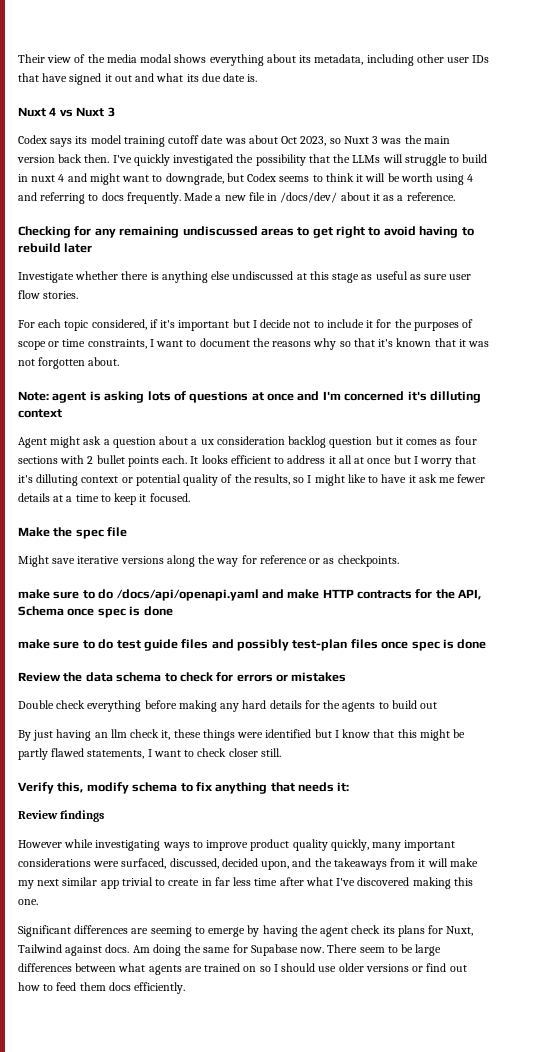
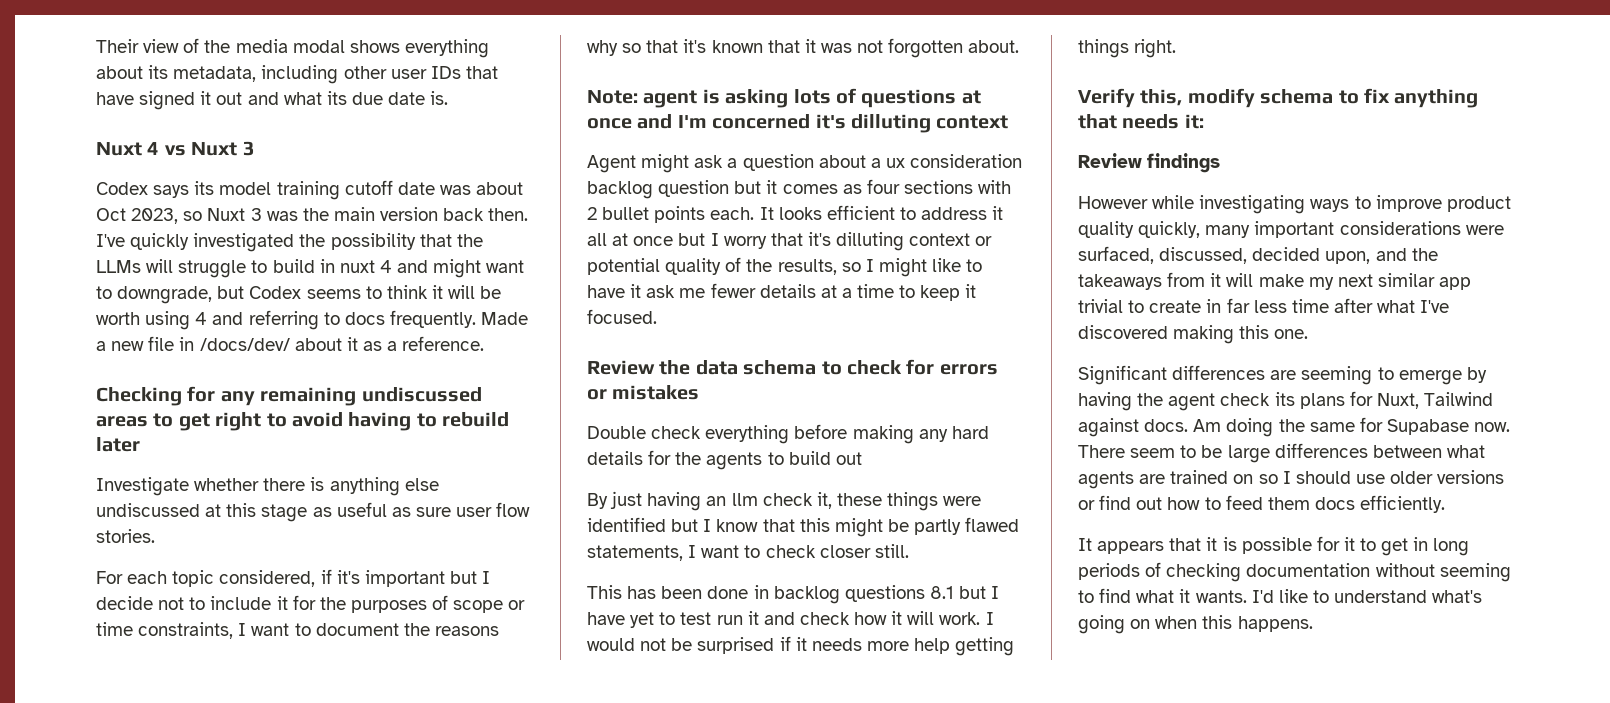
[18,527,128,539] [18,555,399,567] [18,589,482,601] [18,606,173,618] [18,639,487,651] // Make the spec file // Might save iterative versions along the way for reference or as checkpoints. // make sure to do /docs/api/openapi.yaml and make HTTP contracts for the API, Schema once spec is done // make sure to do test guide files and possibly test-plan files once spec is done -> (657, 316) none
(281, 752) none -> [587,585,1000,604] [587,611,994,628] [587,636,1015,656] [1078,39,1177,58] // This has been done in backlog questions 8.1 but I have yet to test run it and check how it will work. I would not be surprised if it needs more help getting things right.
(186, 988) none -> [1078,536,1470,556] [1078,562,1511,582] [1078,588,1483,603] [1078,615,1313,634] // It appears that it is possible for it to get in long periods of checking documentation without seeming to find what it wants. I'd like to understand what's going on when this happens.

